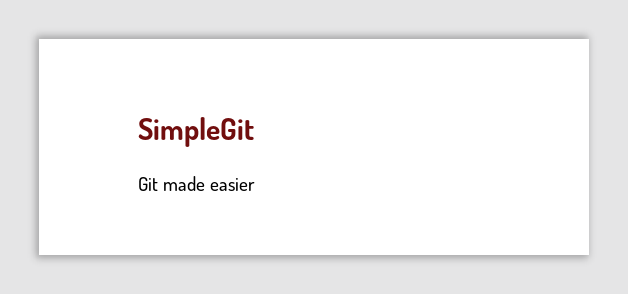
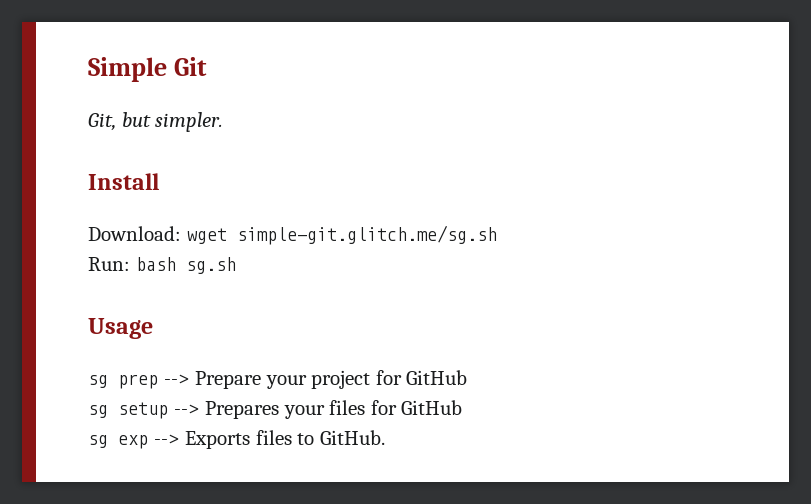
[138,117,254,147] [138,176,256,191] SimpleGit // Git made easier -> [88,57,208,82] [88,112,224,132] [88,173,159,190] [88,225,497,245] [88,257,236,274] [88,318,153,339] [88,370,468,389] [88,400,463,419] [88,430,385,449] Simple Git // Git, but simpler. // Install // Download: wget simple-git.glitch.me/sg.sh // Run: bash sg.sh // Usage // sg prep --> Prepare your project for GitHub // sg setup --> Prepares your files for GitHub // sg exp --> Exports files to GitHub.

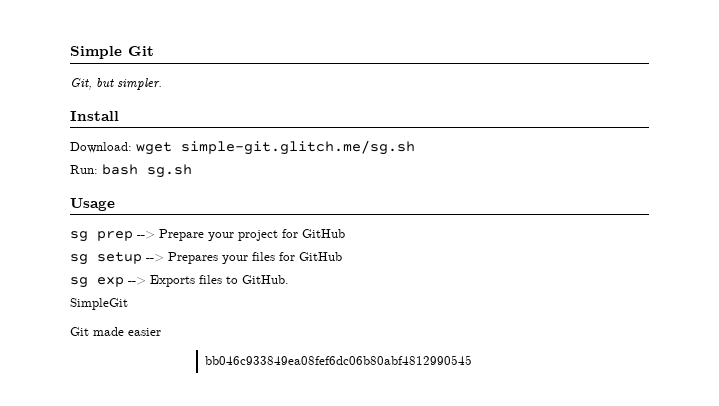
(385, 437) none -> [70,298,128,310] [70,327,161,336] [205,355,473,365] // SimpleGit // Git made easier // bb046c933849ea08fef6dc06b80abf4812990545

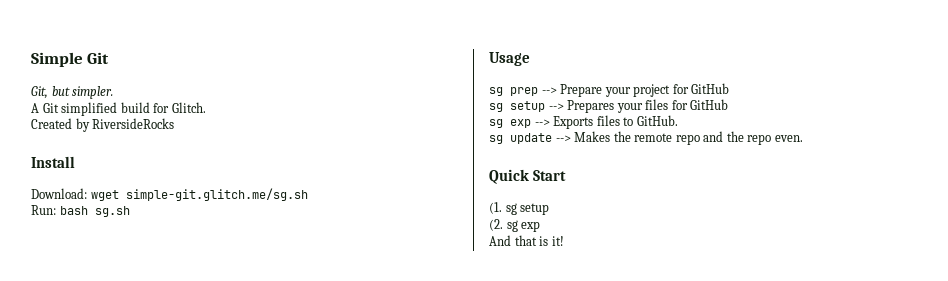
(162, 84) none -> [31,102,206,116] [31,118,175,132] // A Git simplified build for Glitch. // Created by RiversideRocks
[70,298,128,310] [70,327,161,336] [205,355,473,365] SimpleGit // Git made easier // bb046c933849ea08fef6dc06b80abf4812990545 -> [489,131,803,145] [489,169,567,184] [489,202,550,215] [489,219,541,232] [489,235,564,246] sg update --> Makes the remote repo and the repo even. // Quick Start // (1. sg setup // (2. sg exp // And that is it!

